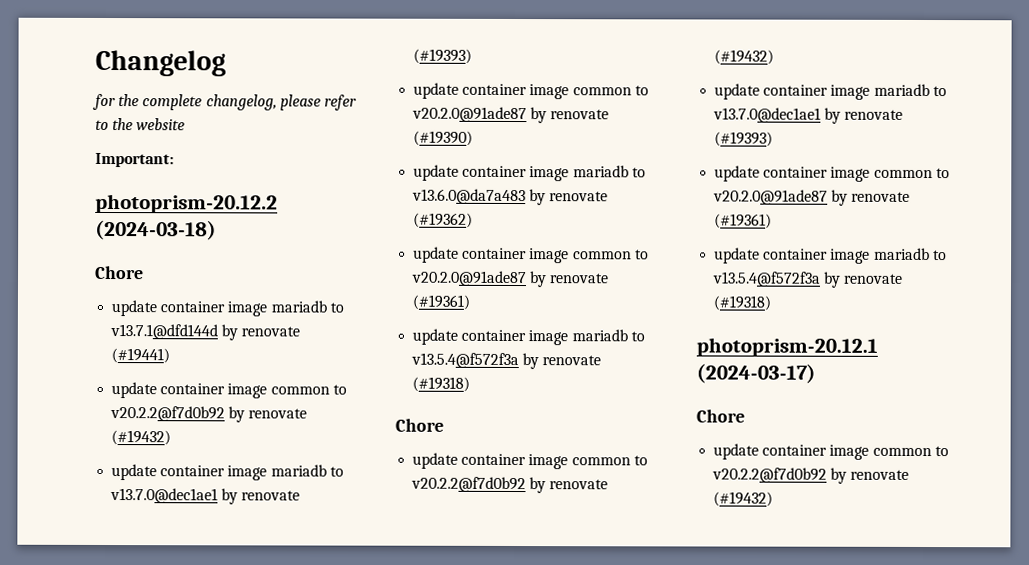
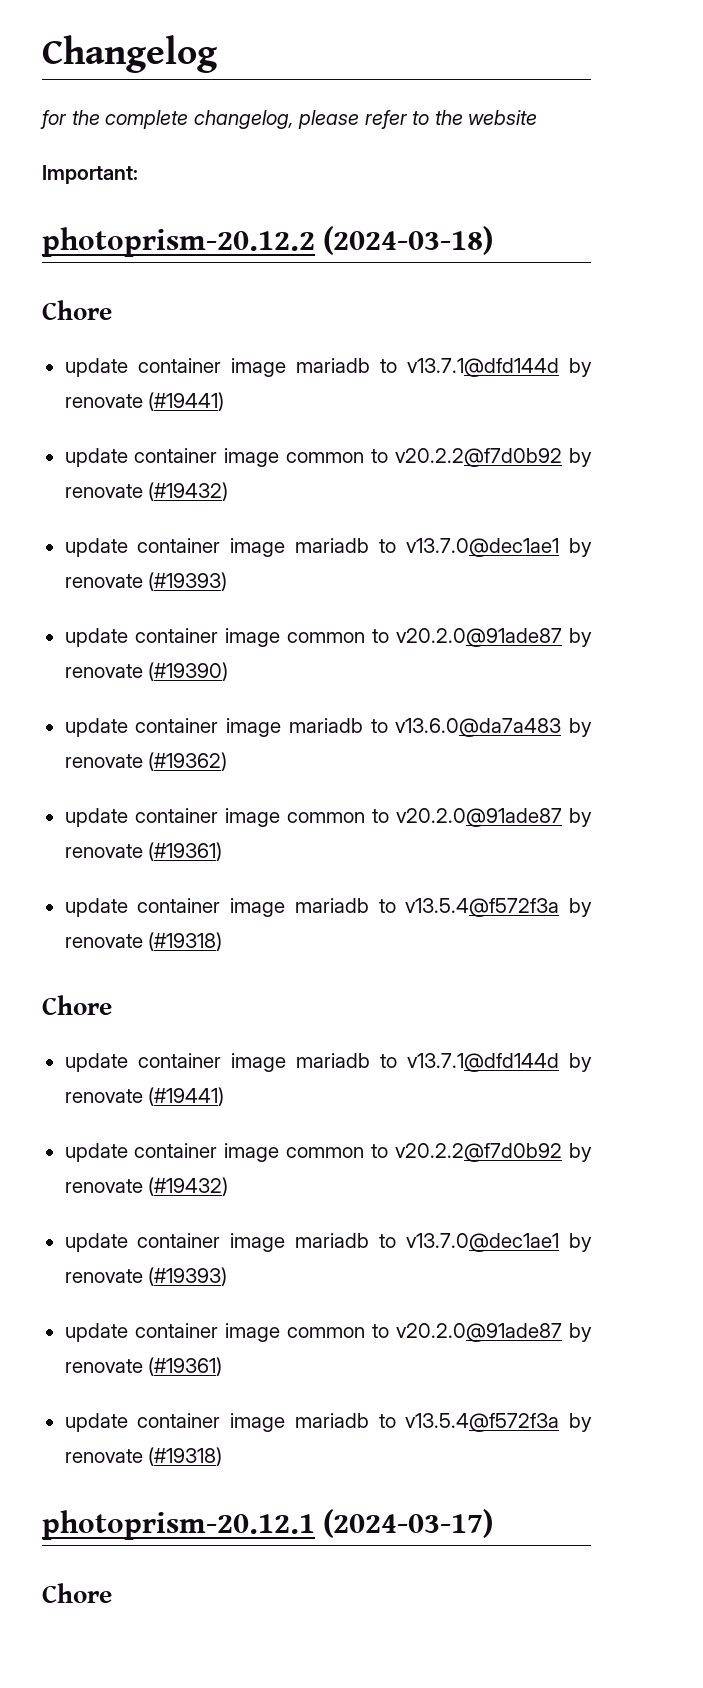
(444, 425) none -> [64,1053,592,1072] [64,1087,225,1106] // update container image mariadb to v13.7.1@dfd144d by renovate (#19441)
[713,443,949,460] [712,467,910,484] [713,491,774,507] // update container image common to v20.2.2@f7d0b92 by renovate (#19432) -> (112, 1593) none

